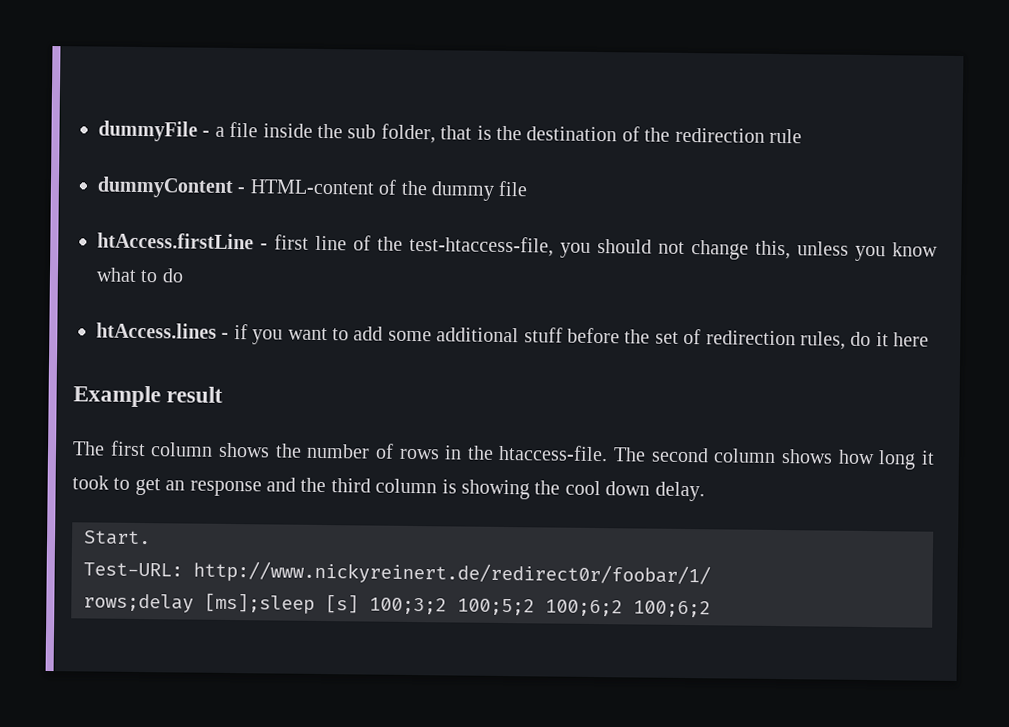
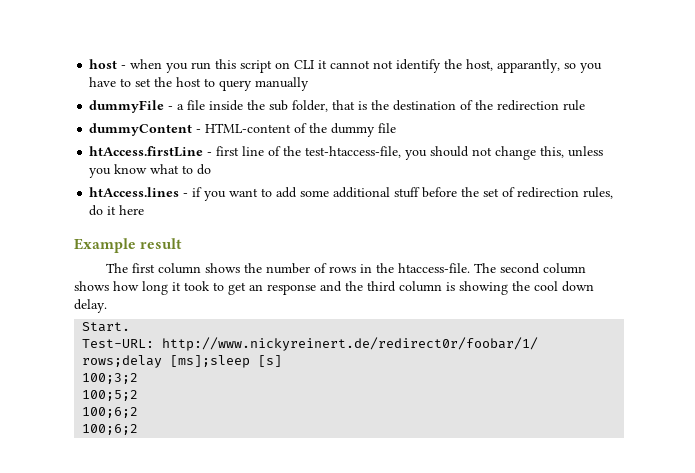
(98, 131) none -> [89,59,603,73] [89,77,310,91] host - when you run this script on CLI it cannot not identify the host, apparantly, so you have to set the host to query manually //
(359, 604) none -> (283, 361) //
(447, 606) none -> (139, 378) //
[545,599,623,617] 100;6;2 -> [82,407,139,418] // 100;6;2 //

